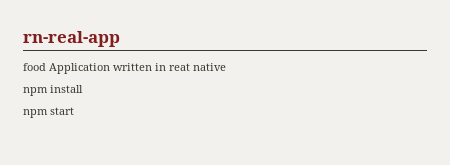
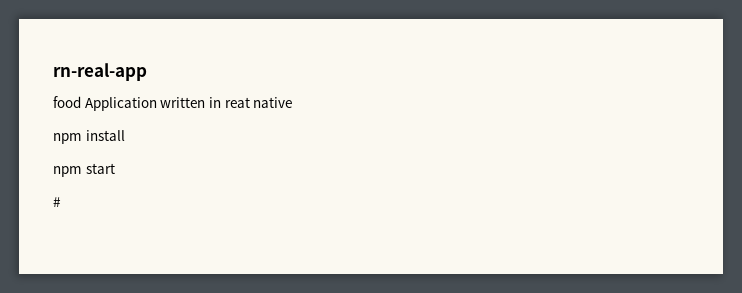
(74, 111) none -> [53,197,61,207] // #

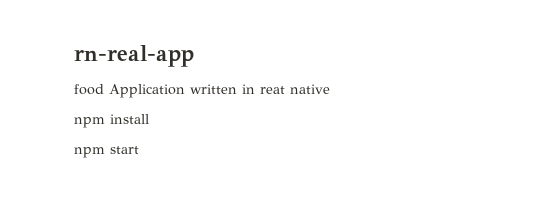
[53,197,61,207] // # -> (139, 150) none

